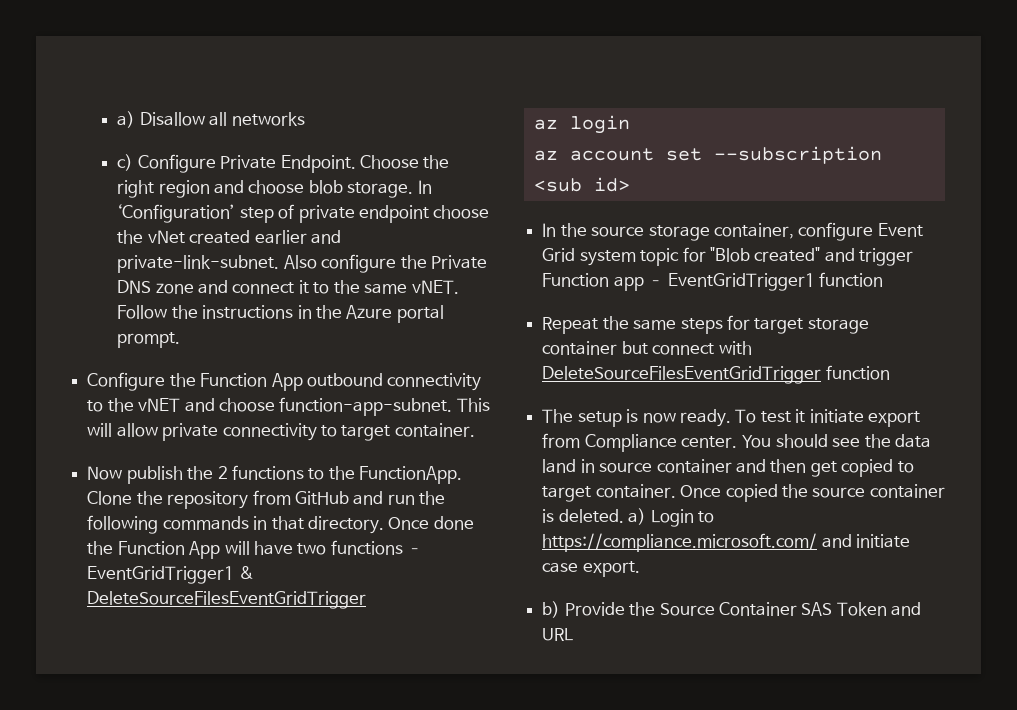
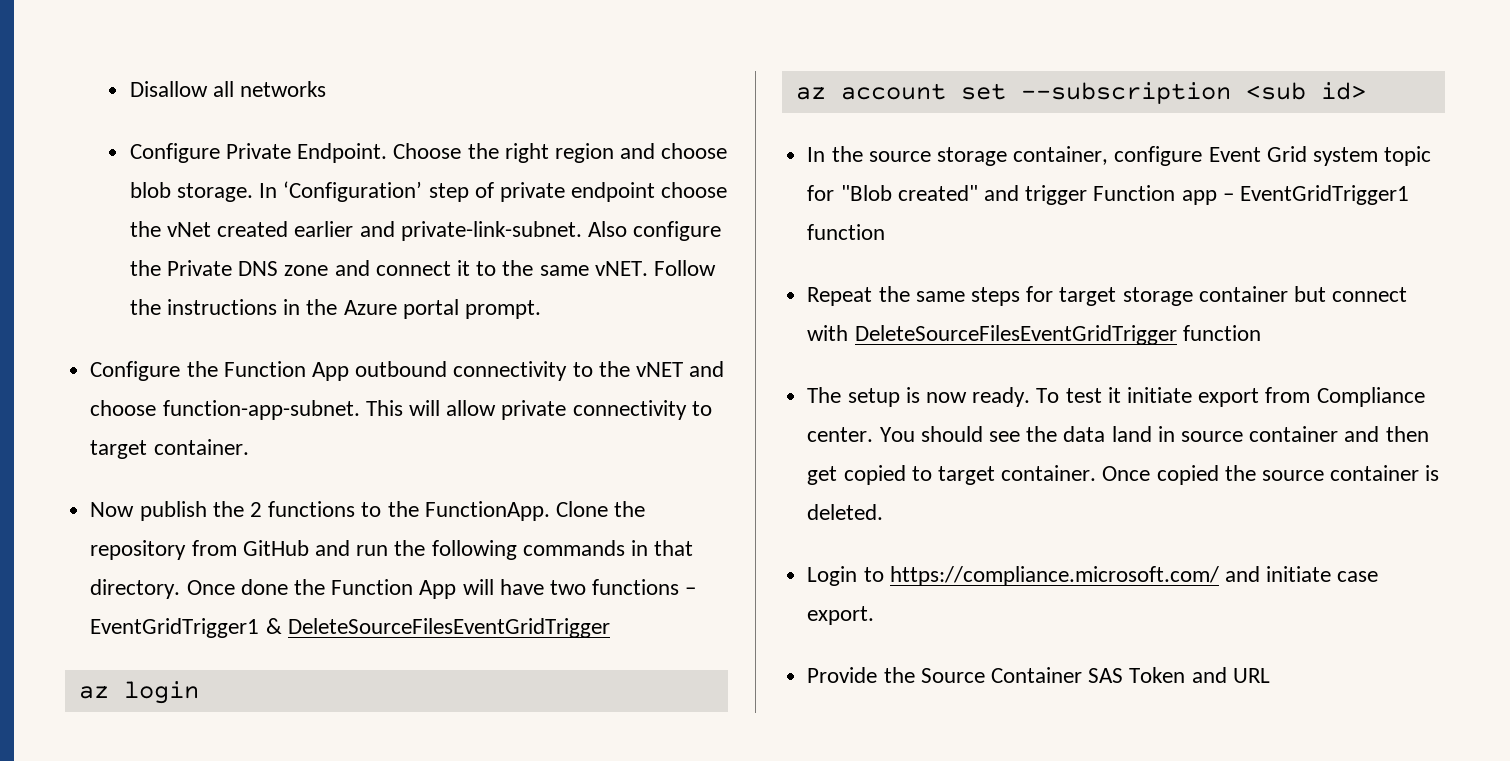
[117,111,136,128] a) -> (129, 89) none
[117,154,134,171] c) -> (327, 89) none
[628,508,647,525] a) -> (884, 512) //
[542,601,561,618] b) -> (875, 615) none

